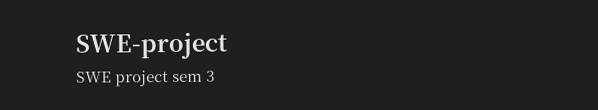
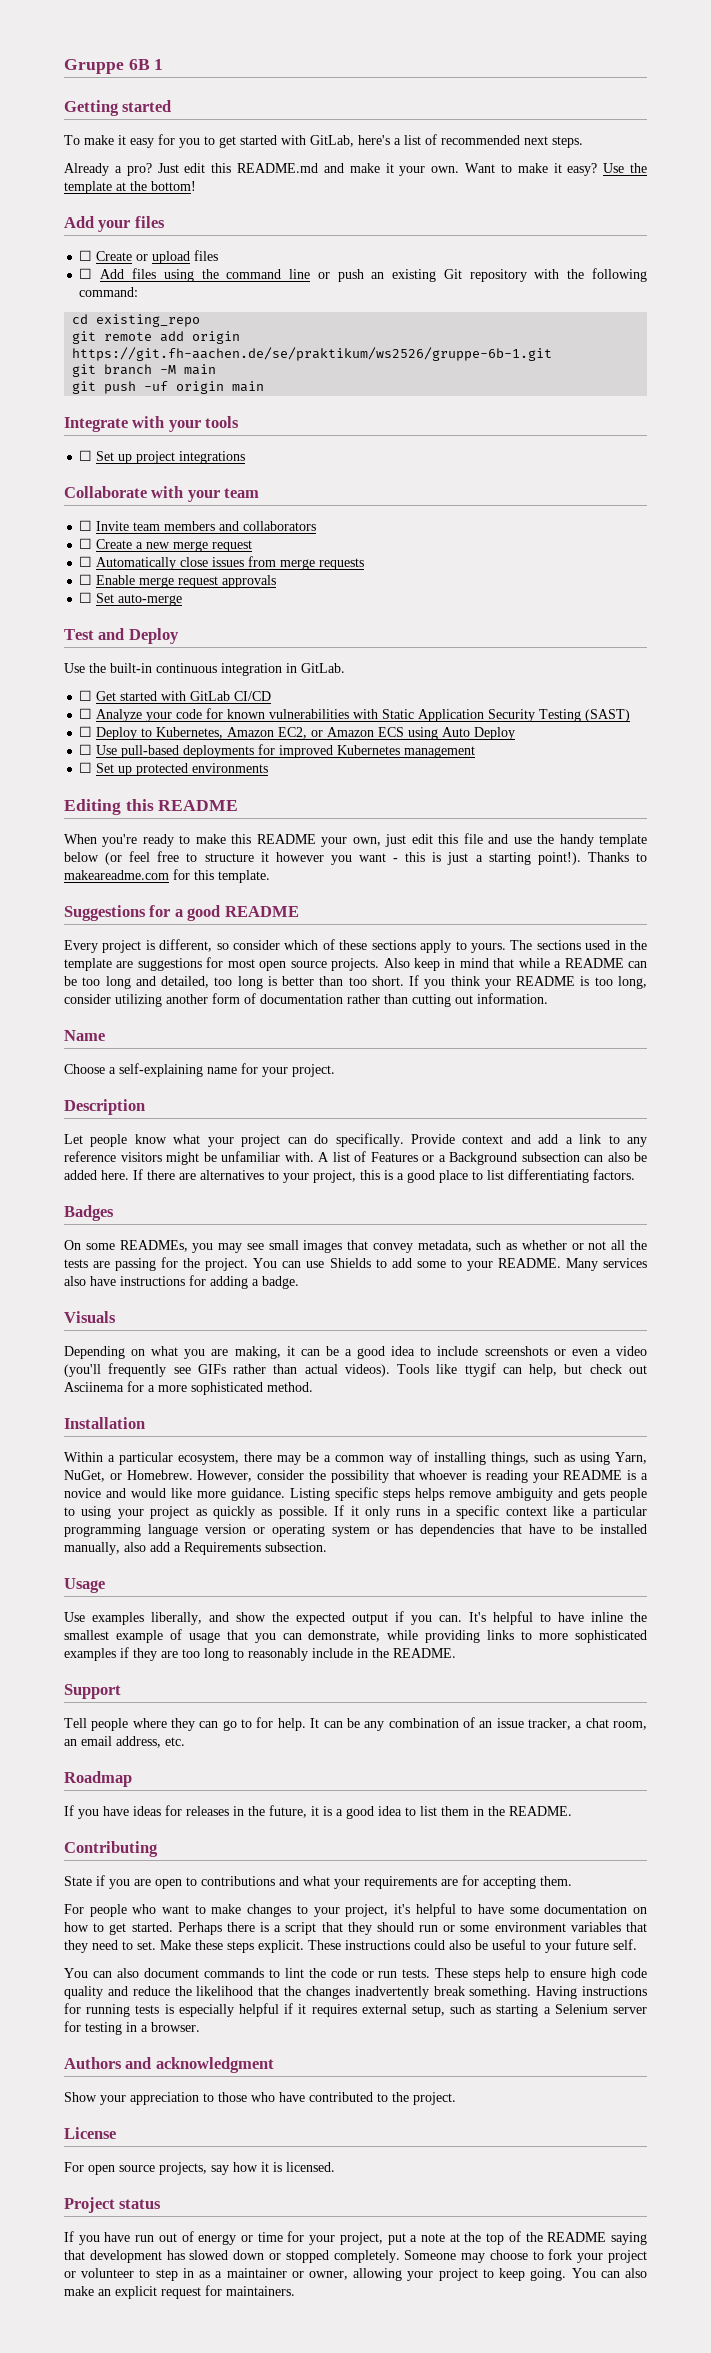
[75,32,229,60] [76,70,216,87] SWE-project // SWE project sem 3 -> [64,59,164,74] [64,100,172,116] [64,134,583,148] [64,163,647,176] [64,181,196,194] [64,216,165,232] [79,250,219,264] [79,268,647,282] [79,287,139,297] [72,314,201,327] [72,331,241,344] [72,347,553,361] [72,364,217,377] [72,381,265,394] [64,416,240,432] [79,450,246,464] [64,486,260,502] [79,520,317,531] [79,538,253,552] [79,556,365,570] [79,574,277,588] [79,592,183,606] [64,628,179,644] [64,663,345,676] [79,690,272,701] [79,708,631,722] [79,726,516,740] [79,744,476,758] [79,762,269,776] [64,799,239,815] [64,833,648,847] [64,851,647,865] [64,869,270,883] [64,905,299,921] [64,939,648,953] [64,957,647,971] [64,975,647,989] [64,993,548,1007] [64,1030,105,1041] [64,1063,335,1077] [64,1099,145,1115] [64,1133,647,1147] [64,1151,647,1165] [64,1169,635,1183] [64,1205,114,1221] [64,1240,647,1253] [64,1257,647,1271] [64,1275,299,1289] [64,1311,116,1323] [64,1346,647,1359] [64,1363,647,1377] [64,1381,313,1395] [64,1417,145,1429] [64,1451,647,1465] [64,1470,648,1483] [64,1487,647,1501] [64,1505,648,1519] [64,1524,647,1537] [64,1542,327,1555] [64,1578,105,1593] [64,1611,647,1625] [64,1629,647,1643] [64,1647,456,1661] [64,1684,121,1699] [64,1717,648,1731] [64,1736,185,1748] [64,1771,132,1787] [64,1805,572,1819] [64,1841,158,1857] [64,1875,572,1889] [64,1903,647,1917] [64,1922,648,1935] [64,1939,637,1953] [64,1968,648,1981] [64,1986,647,1999] [64,2003,647,2017] [64,2021,200,2035] [64,2057,274,2073] [64,2092,456,2105] [64,2127,116,2139] [64,2162,335,2175] [64,2197,162,2213] [64,2231,648,2245] [64,2249,647,2263] [64,2268,647,2281] [64,2285,295,2299] Gruppe 6B 1 // Getting started // To make it easy for you to get started with GitLab, here's a list of recommended next steps. // Already a pro? Just edit this README.md and make it your own. Want to make it easy? Use the template at the bottom! // Add your files // ☐ Create or upload files // ☐ Add files using the command line or push an existing Git repository with the following command: // cd existing_repo // git remote add origin https://git.fh-aachen.de/se/praktikum/ws2526/gruppe-6b-1.git // git branch -M main // git push -uf origin main // Integrate with your tools // ☐ Set up project integrations // Collaborate with your team // ☐ Invite team members and collaborators // ☐ Create a new merge request // ☐ Automatically close issues from merge requests // ☐ Enable merge request approvals // ☐ Set auto-merge // Test and Deploy // Use the built-in continuous integration in GitLab. // ☐ Get started with GitLab CI/CD // ☐ Analyze your code for known vulnerabilities with Static Application Security Testing (SAST) // ☐ Deploy to Kubernetes, Amazon EC2, or Amazon ECS using Auto Deploy // ☐ Use pull-based deployments for improved Kubernetes management // ☐ Set up protected environments // Editing this README // When you're ready to make this README your own, just edit this file and use the handy template below (or feel free to structure it however you want - this is just a starting point!). Thanks to makeareadme.com for this template. // Suggestions for a good README // Every project is different, so consider which of these sections apply to yours. The sections used in the template are suggestions for most open source projects. Also keep in mind that while a README can be too long and detailed, too long is better than too short. If you think your README is too long, consider utilizing another form of documentation rather than cutting out information. // Name // Choose a self-explaining name for your project. // Description // Let people know what your project can do specifically. Provide context and add a link to any reference visitors might be unfamiliar with. A list of Features or a Background subsection can also be added here. If there are alternatives to your project, this is a good place to list differentiating factors. // Badges // On some READMEs, you may see small images that convey metadata, such as whether or not all the tests are passing for the project. You can use Shields to add some to your README. Many services also have instructions for adding a badge. // Visuals // Depending on what you are making, it can be a good idea to include screenshots or even a video (you'll frequently see GIFs rather than actual videos). Tools like ttygif can help, but check out Asciinema for a more sophisticated method. // Installation // Within a particular ecosystem, there may be a common way of installing things, such as using Yarn, NuGet, or Homebrew. However, consider the possibility that whoever is reading your README is a novice and would like more guidance. Listing specific steps helps remove ambiguity and gets people to using your project as quickly as possible. If it only runs in a specific context like a particular programming language version or operating system or has dependencies that have to be installed manually, also add a Requirements subsection. // Usage // Use examples liberally, and show the expected output if you can. It's helpful to have inline the smallest example of usage that you can demonstrate, while providing links to more sophisticated examples if they are too long to reasonably include in the README. // Support // Tell people where they can go to for help. It can be any combination of an issue tracker, a chat room, an email address, etc. // Roadmap // If you have ideas for releases in the future, it is a good idea to list them in the README. // Contributing // State if you are open to contributions and what your requirements are for accepting them. // For people who want to make changes to your project, it's helpful to have some documentation on how to get started. Perhaps there is a script that they should run or some environment variables that they need to set. Make these steps explicit. These instructions could also be useful to your future self. // You can also document commands to lint the code or run tests. These steps help to ensure high code quality and reduce the likelihood that the changes inadvertently break something. Having instructions for running tests is especially helpful if it requires external setup, such as starting a Selenium server for testing in a browser. // Authors and acknowledgment // Show your appreciation to those who have contributed to the project. // License // For open source projects, say how it is licensed. // Project status // If you have run out of energy or time for your project, put a note at the top of the README saying that development has slowed down or stopped completely. Someone may choose to fork your project or volunteer to step in as a maintainer or owner, allowing your project to keep going. You can also make an explicit request for maintainers.

